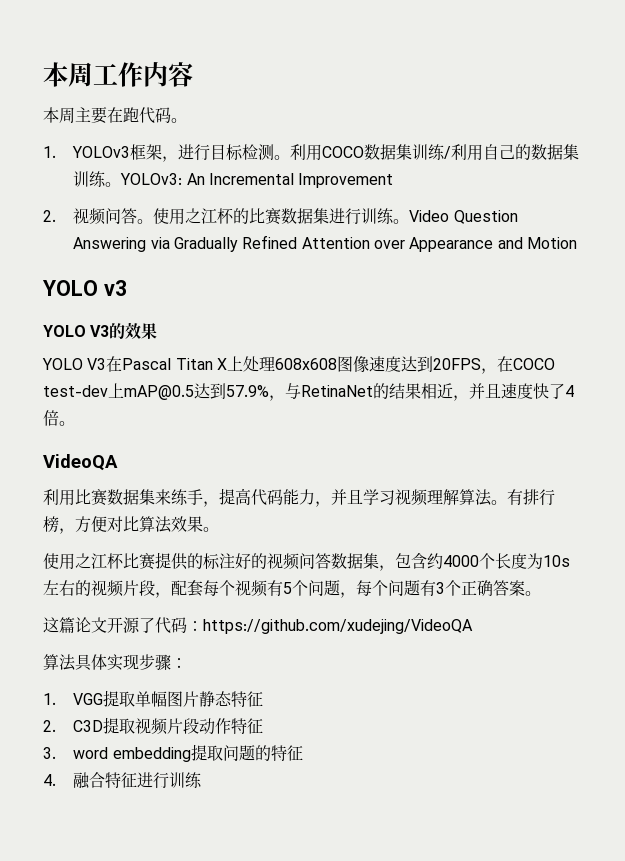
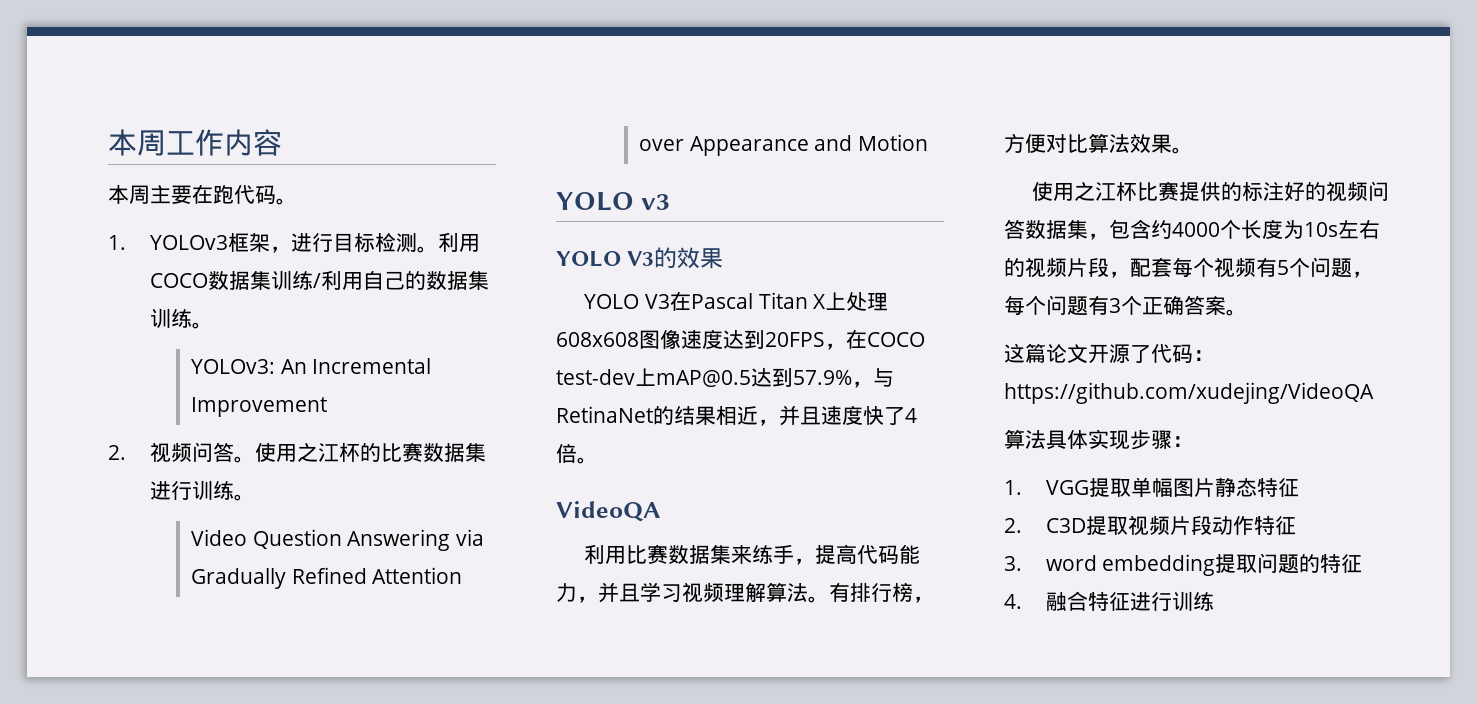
(122, 184) none -> (213, 325) //
(410, 221) none -> (255, 497) //

